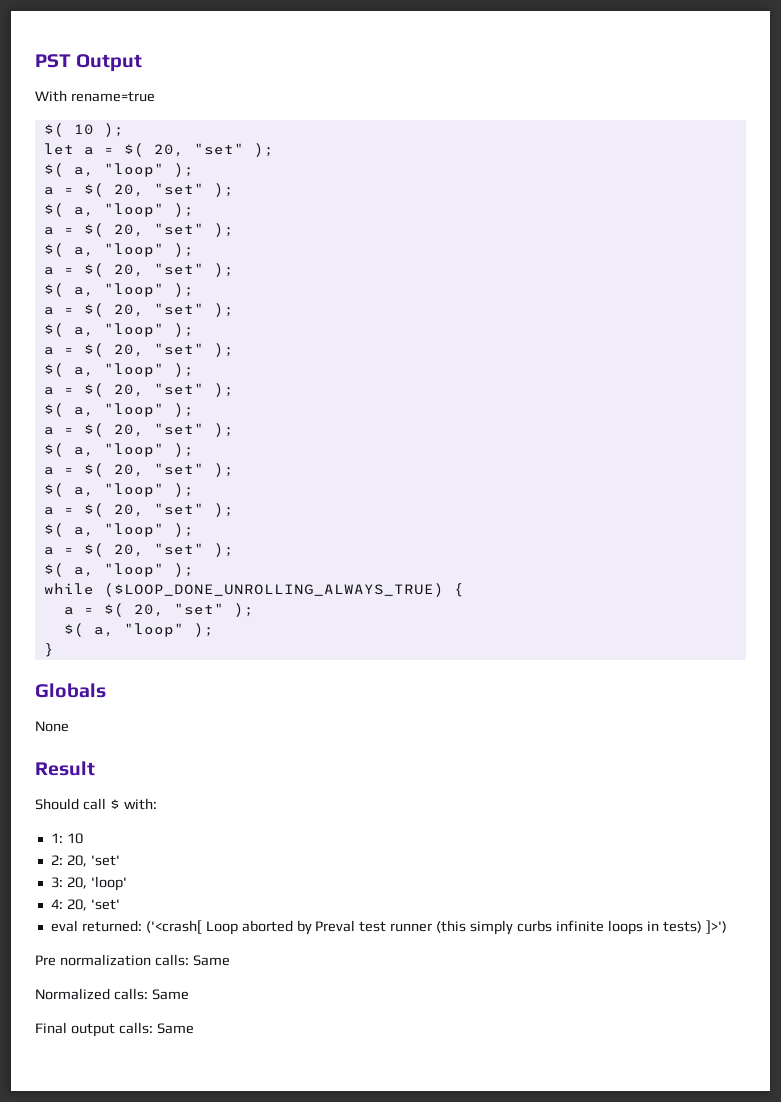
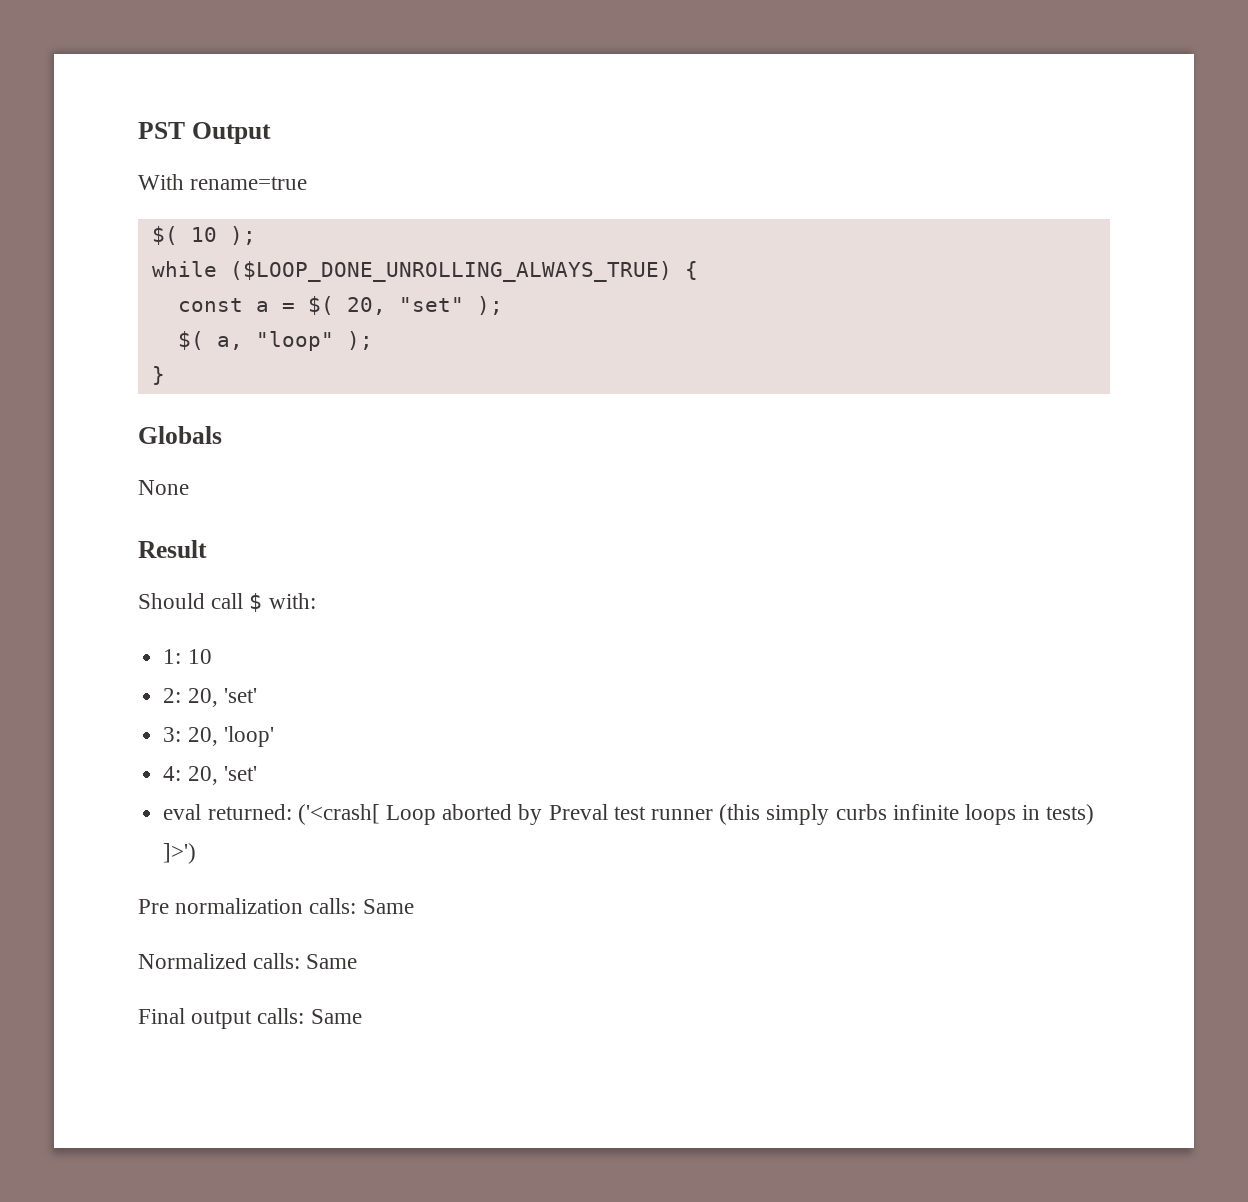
[43,143,274,157] [43,163,194,177] [43,183,234,197] [43,203,194,217] [43,223,234,237] [43,243,194,257] [43,263,234,277] [43,283,194,297] [43,303,234,317] [43,323,194,337] [43,343,234,357] [43,363,194,377] [43,383,234,397] [43,403,194,417] [43,423,234,437] [43,443,194,457] [43,463,234,477] [43,483,194,497] [43,503,234,517] [43,523,194,537] [43,543,234,557] [43,563,194,577] // let a = $( 20, "set" ); // $( a, "loop" ); // a = $( 20, "set" ); // $( a, "loop" ); // a = $( 20, "set" ); // $( a, "loop" ); // a = $( 20, "set" ); // $( a, "loop" ); // a = $( 20, "set" ); // $( a, "loop" ); // a = $( 20, "set" ); // $( a, "loop" ); // a = $( 20, "set" ); // $( a, "loop" ); // a = $( 20, "set" ); // $( a, "loop" ); // a = $( 20, "set" ); // $( a, "loop" ); // a = $( 20, "set" ); // $( a, "loop" ); // a = $( 20, "set" ); // $( a, "loop" ); -> (256, 235) none
(464, 590) none -> [177,298,243,312] const

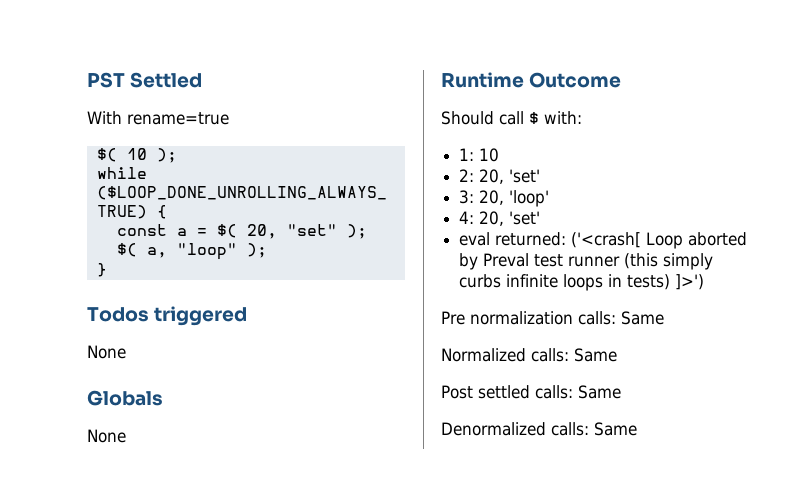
[191,122,271,144] Output -> [130,72,203,88] Settled
(165, 375) none -> [87,306,248,326] [87,345,126,359] // Todos triggered // None
[138,540,207,558] Result -> [441,72,622,88] Runtime Outcome
[138,1008,362,1029] Final output calls: Same -> [441,385,621,399] [441,422,637,436] Post settled calls: Same // Denormalized calls: Same

